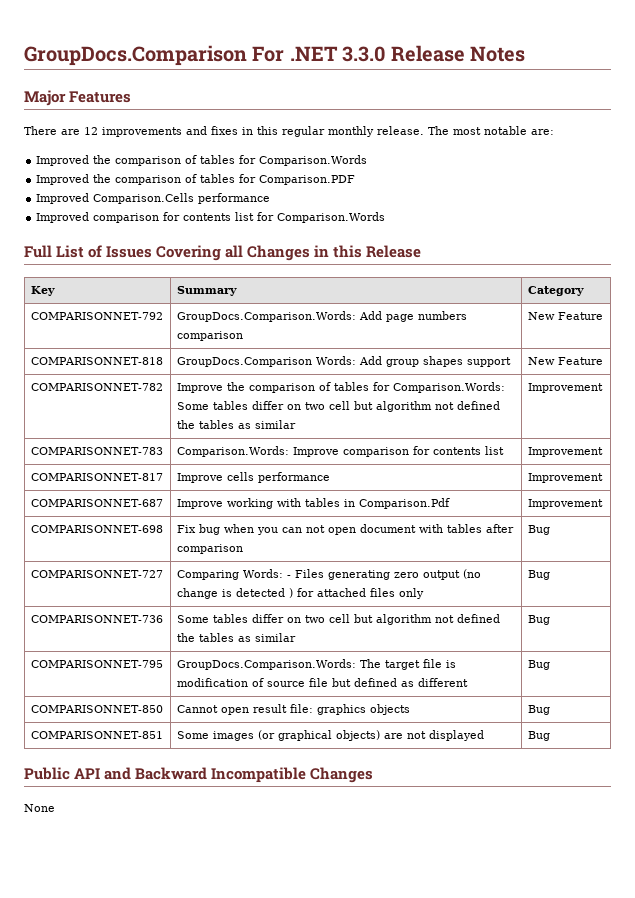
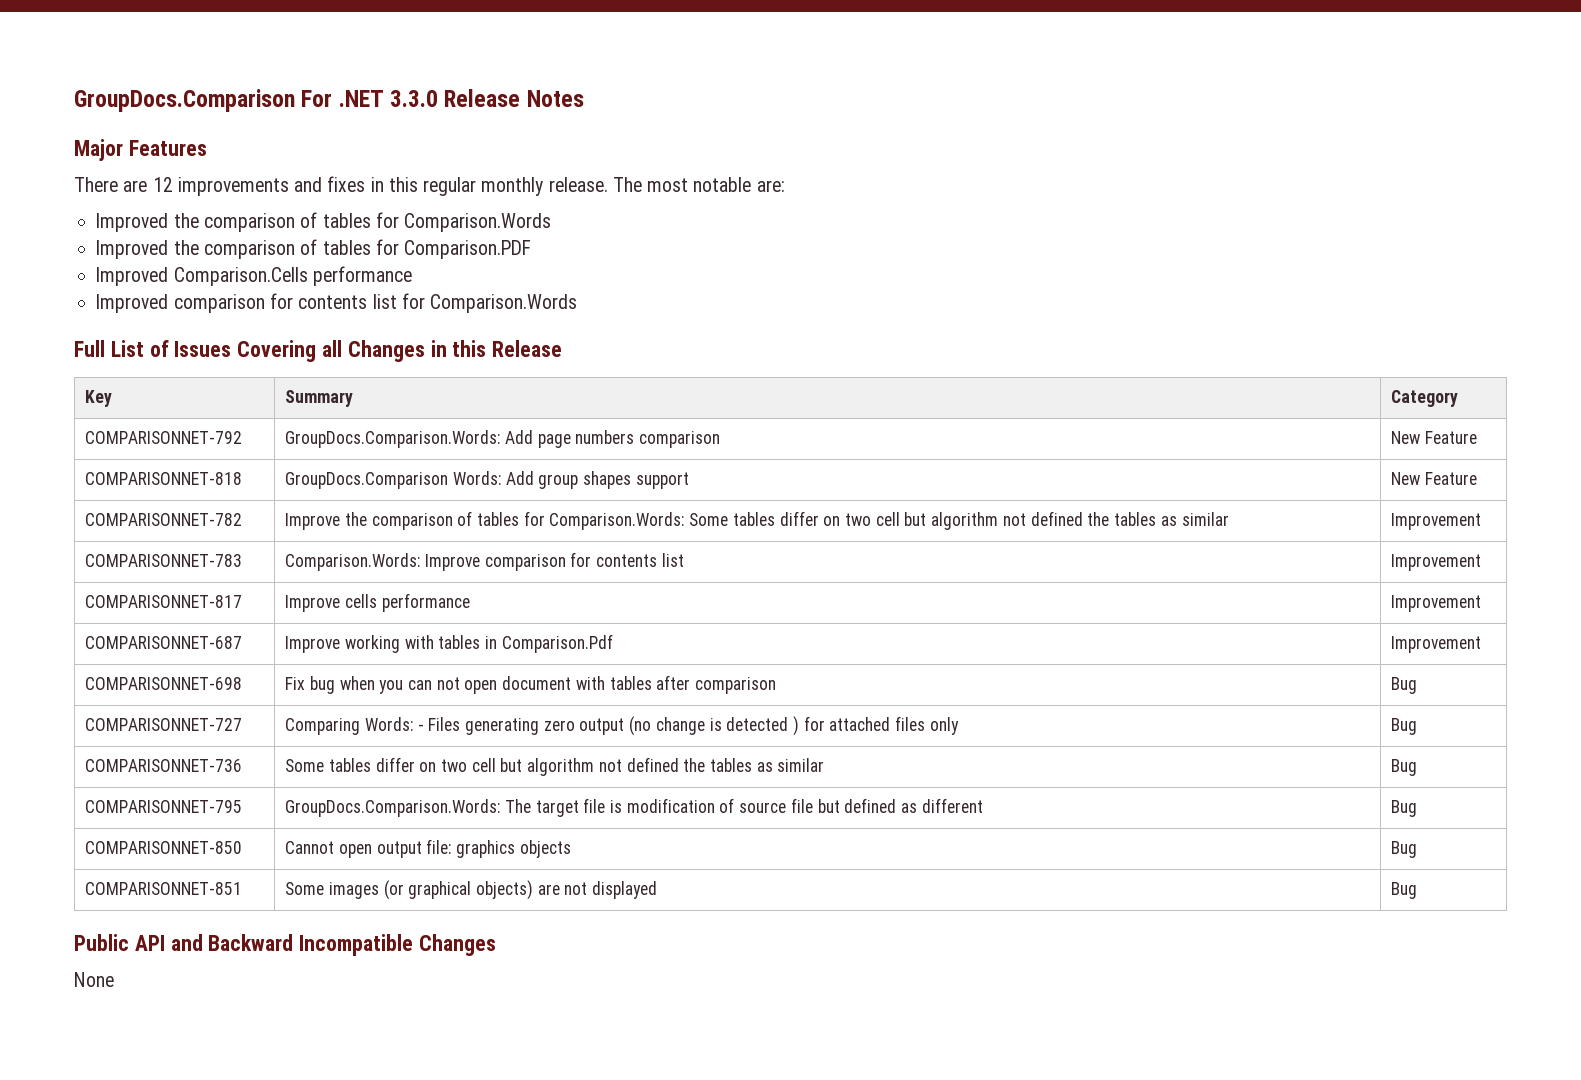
[252,704,287,713] result -> [376,841,422,858] output

